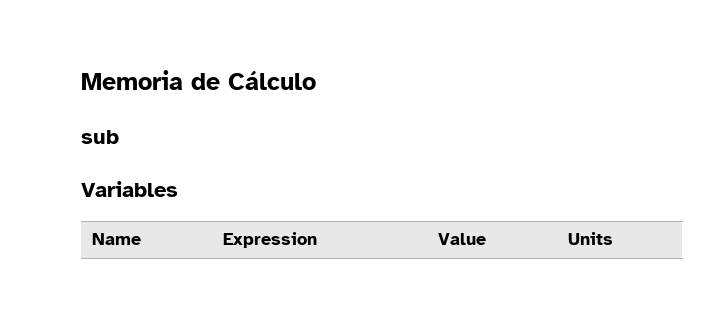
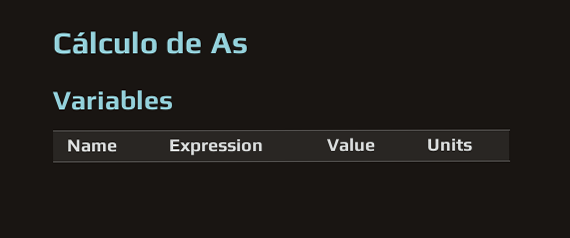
[81,70,316,90] [81,130,119,144] Memoria de Cálculo // sub -> [52,31,248,55] Cálculo de As

